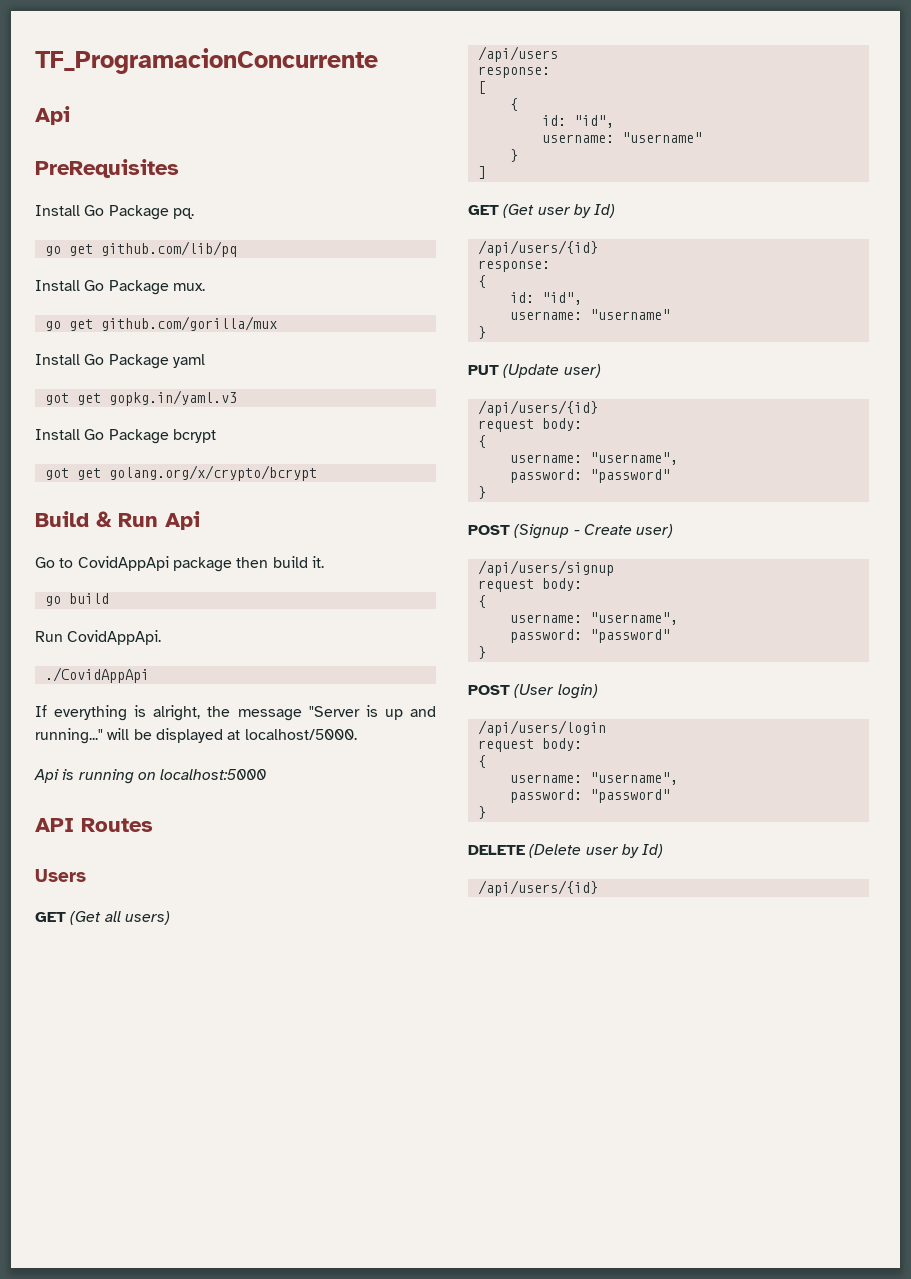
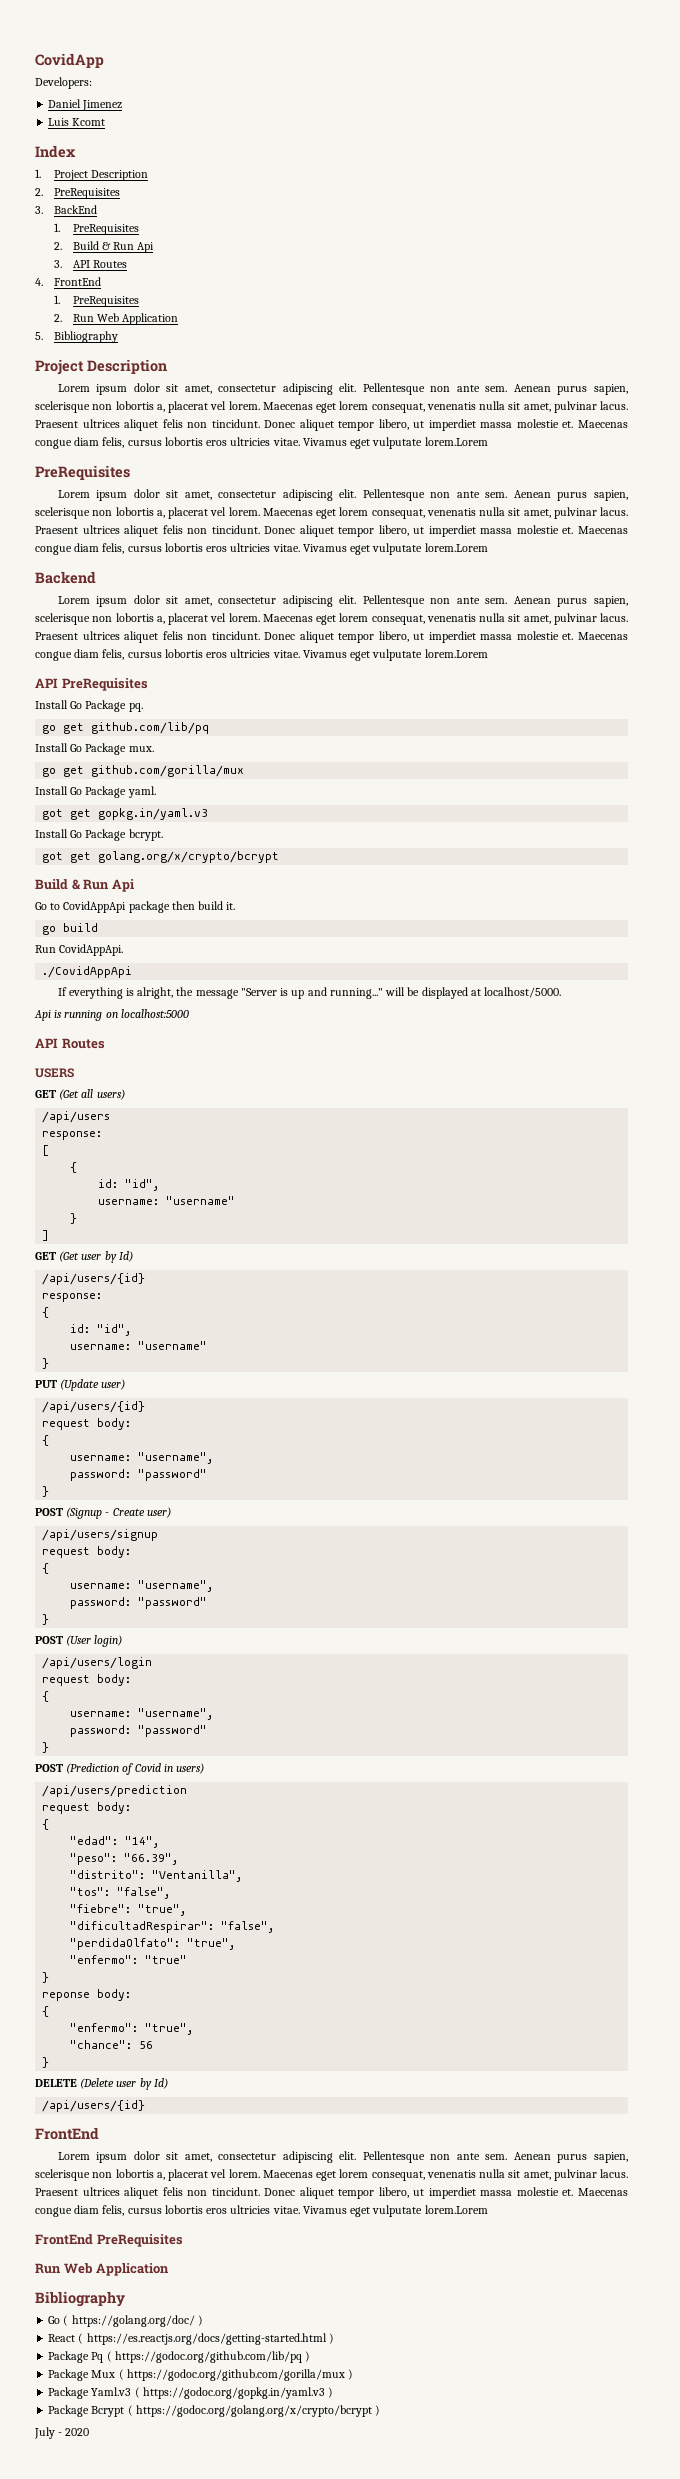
[35,48,378,74] [35,106,70,125] TF_ProgramacionConcurrente // Api // -> [35,53,104,68] [35,77,92,89] [48,99,123,111] [48,118,106,126] [35,145,76,158] [35,169,148,181] [35,188,120,199] [35,205,97,214] [53,223,139,235] [53,241,155,253] [53,260,127,268] [35,277,101,286] [53,295,139,307] [53,313,178,325] [35,331,118,343] [35,359,167,375] [57,383,628,395] [35,401,628,413] [35,419,629,431] [35,437,488,449] [35,465,130,480] [57,489,628,501] [35,507,628,519] [35,525,629,537] [35,543,488,555] [35,571,96,584] [57,595,628,607] [35,613,628,625] [35,631,629,643] [35,649,488,661] [35,678,58,688] CovidApp // Developers: // Daniel Jimenez // Luis Kcomt // Index // 1. Project Description // 2. PreRequisites // 3. BackEnd // 1. PreRequisites // 2. Build & Run Api // 3. API Routes // 4. FrontEnd // 1. PreRequisites // 2. Run Web Application // 5. Bibliography // Project Description // Lorem ipsum dolor sit amet, consectetur adipiscing elit. Pellentesque non ante sem. Aenean purus sapien, scelerisque non lobortis a, placerat vel lorem. Maecenas eget lorem consequat, venenatis nulla sit amet, pulvinar lacus. Praesent ultrices aliquet felis non tincidunt. Donec aliquet tempor libero, ut imperdiet massa molestie et. Maecenas congue diam felis, cursus lobortis eros ultricies vitae. Vivamus eget vulputate lorem.Lorem // PreRequisites // Lorem ipsum dolor sit amet, consectetur adipiscing elit. Pellentesque non ante sem. Aenean purus sapien, scelerisque non lobortis a, placerat vel lorem. Maecenas eget lorem consequat, venenatis nulla sit amet, pulvinar lacus. Praesent ultrices aliquet felis non tincidunt. Donec aliquet tempor libero, ut imperdiet massa molestie et. Maecenas congue diam felis, cursus lobortis eros ultricies vitae. Vivamus eget vulputate lorem.Lorem // Backend // Lorem ipsum dolor sit amet, consectetur adipiscing elit. Pellentesque non ante sem. Aenean purus sapien, scelerisque non lobortis a, placerat vel lorem. Maecenas eget lorem consequat, venenatis nulla sit amet, pulvinar lacus. Praesent ultrices aliquet felis non tincidunt. Donec aliquet tempor libero, ut imperdiet massa molestie et. Maecenas congue diam felis, cursus lobortis eros ultricies vitae. Vivamus eget vulputate lorem.Lorem // API
[172,354,205,368] yaml -> [127,786,156,798] yaml.
[172,429,216,443] bcrypt -> [128,829,163,841] bcrypt.
[35,869,86,882] Users -> [35,1068,74,1078] USERS
(486, 812) none -> [35,1763,205,1775] [42,1785,188,1797] [42,1802,132,1814] [42,1819,50,1830] [70,1836,160,1848] [70,1853,179,1865] [70,1870,243,1882] [70,1887,171,1899] [70,1904,187,1916] [70,1921,275,1933] [70,1938,236,1950] [70,1955,188,1964] [42,1972,50,1983] [42,1989,132,2001] [42,2006,50,2017] [70,2023,194,2035] [70,2040,154,2049] [42,2057,50,2068] // POST (Prediction of Covid in users) // /api/users/prediction // request body: // { // "edad": "14", // "peso": "66.39", // "distrito": "Ventanilla", // "tos": "false", // "fiebre": "true", // "dificultadRespirar": "false", // "perdidaOlfato": "true", // "enfermo": "true" // } // reponse body: // { // "enfermo": "true", // "chance": 56 // }
(598, 888) none -> [35,2127,99,2140] [57,2151,628,2163] [35,2169,628,2181] [35,2187,629,2199] [35,2205,488,2217] [35,2234,183,2247] [35,2263,170,2276] [35,2291,125,2307] [48,2315,203,2327] [48,2333,334,2345] [48,2351,311,2363] [48,2369,354,2381] [48,2387,334,2399] [48,2405,381,2417] [34,2427,90,2439] // FrontEnd // Lorem ipsum dolor sit amet, consectetur adipiscing elit. Pellentesque non ante sem. Aenean purus sapien, scelerisque non lobortis a, placerat vel lorem. Maecenas eget lorem consequat, venenatis nulla sit amet, pulvinar lacus. Praesent ultrices aliquet felis non tincidunt. Donec aliquet tempor libero, ut imperdiet massa molestie et. Maecenas congue diam felis, cursus lobortis eros ultricies vitae. Vivamus eget vulputate lorem.Lorem // FrontEnd PreRequisites // Run Web Application // Bibliography // Go ( https://golang.org/doc/ ) // React ( https://es.reactjs.org/docs/getting-started.html ) // Package Pq ( https://godoc.org/github.com/lib/pq ) // Package Mux ( https://godoc.org/github.com/gorilla/mux ) // Package Yaml.v3 ( https://godoc.org/gopkg.in/yaml.v3 ) // Package Bcrypt ( https://godoc.org/golang.org/x/crypto/bcrypt ) // July - 2020

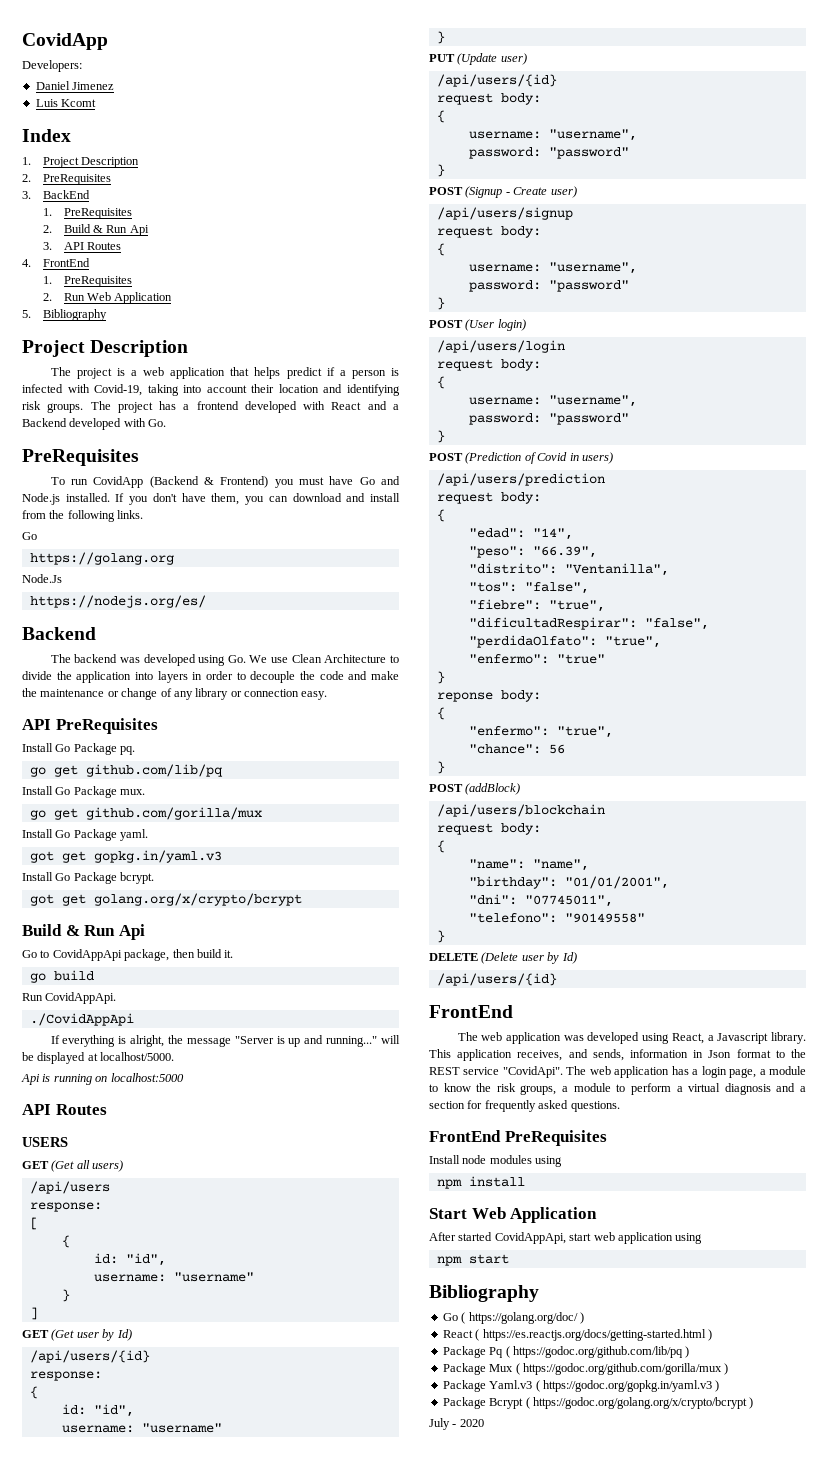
[57,383,628,395] [35,401,628,413] [35,419,629,431] [35,437,488,449] [35,465,130,480] [57,489,628,501] [35,507,628,519] [35,525,629,537] [35,543,488,555] [35,571,96,584] [57,595,628,607] [35,613,628,625] [35,631,629,643] [35,649,488,661] Lorem ipsum dolor sit amet, consectetur adipiscing elit. Pellentesque non ante sem. Aenean purus sapien, scelerisque non lobortis a, placerat vel lorem. Maecenas eget lorem consequat, venenatis nulla sit amet, pulvinar lacus. Praesent ultrices aliquet felis non tincidunt. Donec aliquet tempor libero, ut imperdiet massa molestie et. Maecenas congue diam felis, cursus lobortis eros ultricies vitae. Vivamus eget vulputate lorem.Lorem // PreRequisites // Lorem ipsum dolor sit amet, consectetur adipiscing elit. Pellentesque non ante sem. Aenean purus sapien, scelerisque non lobortis a, placerat vel lorem. Maecenas eget lorem consequat, venenatis nulla sit amet, pulvinar lacus. Praesent ultrices aliquet felis non tincidunt. Donec aliquet tempor libero, ut imperdiet massa molestie et. Maecenas congue diam felis, cursus lobortis eros ultricies vitae. Vivamus eget vulputate lorem.Lorem // Backend // Lorem ipsum dolor sit amet, consectetur adipiscing elit. Pellentesque non ante sem. Aenean purus sapien, scelerisque non lobortis a, placerat vel lorem. Maecenas eget lorem consequat, venenatis nulla sit amet, pulvinar lacus. Praesent ultrices aliquet felis non tincidunt. Donec aliquet tempor libero, ut imperdiet massa molestie et. Maecenas congue diam felis, cursus lobortis eros ultricies vitae. Vivamus eget vulputate lorem.Lorem -> [50,367,399,379] [22,384,400,396] [22,401,399,413] [22,418,167,430] [22,449,139,466] [50,476,400,488] [22,493,400,505] [22,510,144,522] [22,532,37,540] [29,552,174,565] [22,574,62,583] [29,595,206,608] [22,627,96,640] [50,654,399,666] [22,671,399,683] [22,688,328,700] The project is a web application that helps predict if a person is infected with Covid-19, taking into account their location and identifying risk groups. The project has a frontend developed with React and a Backend developed with Go. // PreRequisites // To run CovidApp (Backend & Frontend) you must have Go and Node.js installed. If you don't have them, you can download and install from the following links. // Go // https://golang.org // Node.Js // https://nodejs.org/es/ // Backend // The backend was developed using Go. We use Clean Architecture to divide the application into layers in order to decouple the code and make the maintenance or change of any library or connection easy.
[128,901,170,913] package -> [124,949,170,961] package,
(50, 2062) none -> [429,783,521,795] [436,804,605,817] [436,823,541,835] [436,840,445,853] [468,859,589,871] [468,876,669,889] [468,894,613,907] [468,913,645,923] [436,930,445,943] // POST (addBlock) // /api/users/blockchain // request body: // { // "name": "name", // "birthday": "01/01/2001", // "dni": "07745011", // "telefono": "90149558" // }
[57,2151,628,2163] [35,2169,628,2181] [35,2187,629,2199] [35,2205,488,2217] [35,2234,183,2247] [35,2263,170,2276] Lorem ipsum dolor sit amet, consectetur adipiscing elit. Pellentesque non ante sem. Aenean purus sapien, scelerisque non lobortis a, placerat vel lorem. Maecenas eget lorem consequat, venenatis nulla sit amet, pulvinar lacus. Praesent ultrices aliquet felis non tincidunt. Donec aliquet tempor libero, ut imperdiet massa molestie et. Maecenas congue diam felis, cursus lobortis eros ultricies vitae. Vivamus eget vulputate lorem.Lorem // FrontEnd PreRequisites // Run Web Application -> [457,1032,806,1044] [429,1049,806,1061] [429,1066,806,1078] [429,1083,806,1095] [429,1100,620,1112] [429,1130,607,1146] [429,1155,563,1167] [436,1176,525,1189] [429,1207,598,1223] [429,1232,703,1244] [436,1254,509,1266] The web application was developed using React, a Javascript library. This application receives, and sends, information in Json format to the REST service "CovidApi". The web application has a login page, a module to know the risk groups, a module to perform a virtual diagnosis and a section for frequently asked questions. // FrontEnd PreRequisites // Install node modules using // npm install // Start Web Application // After started CovidAppApi, start web application using // npm start

